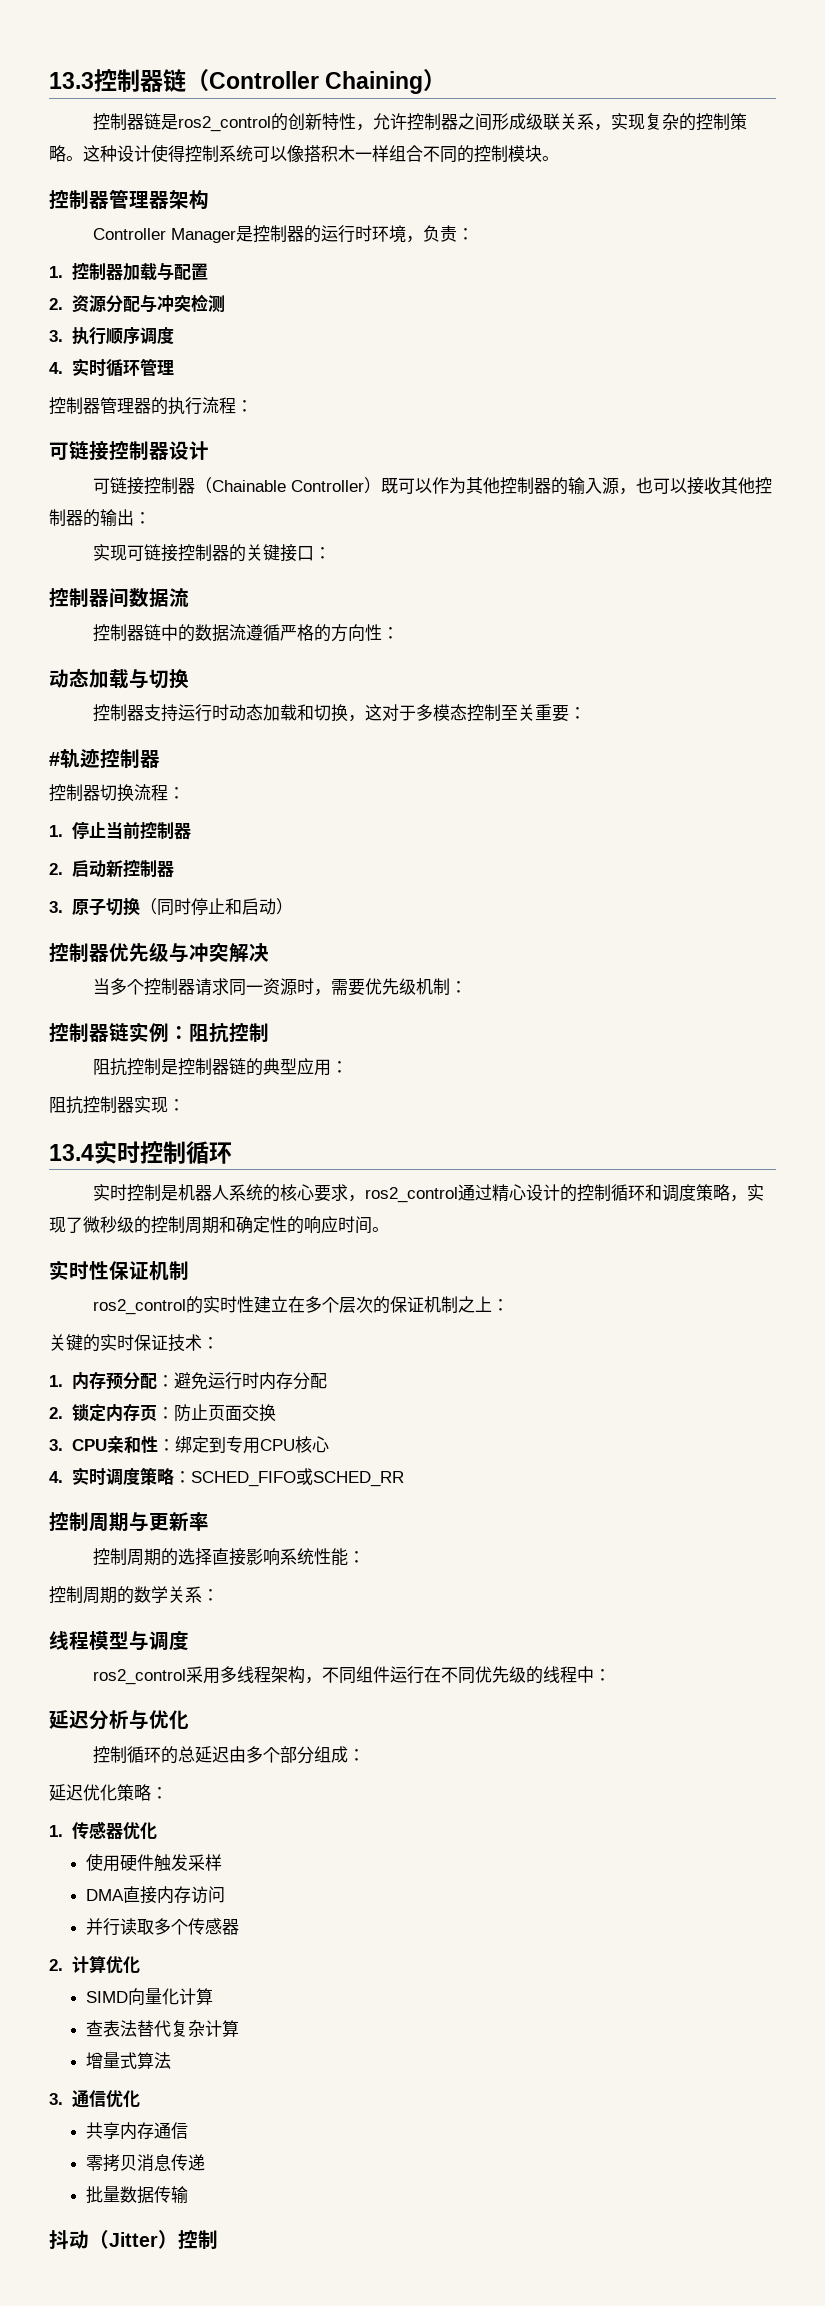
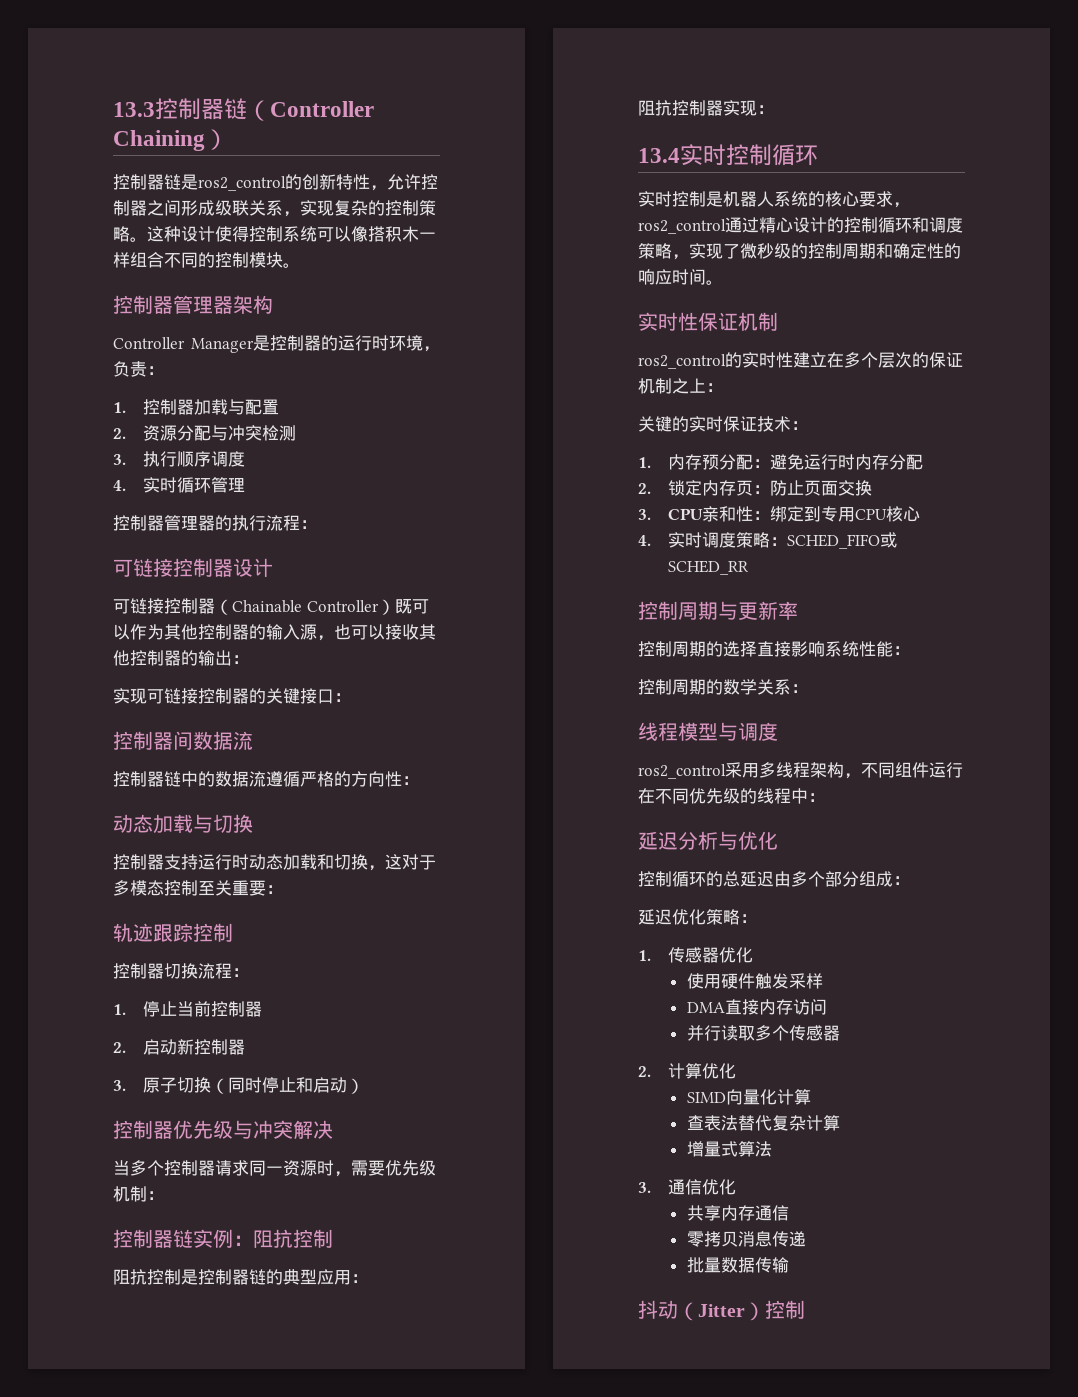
[49,748,160,768] #轨迹控制器 -> [113,923,233,942] 轨迹跟踪控制

